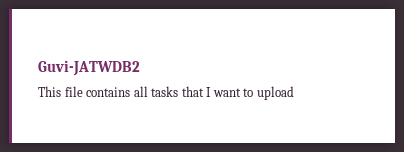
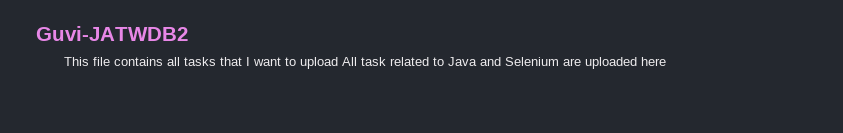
(294, 93) none -> [341,57,666,69] All task related to Java and Selenium are uploaded here

